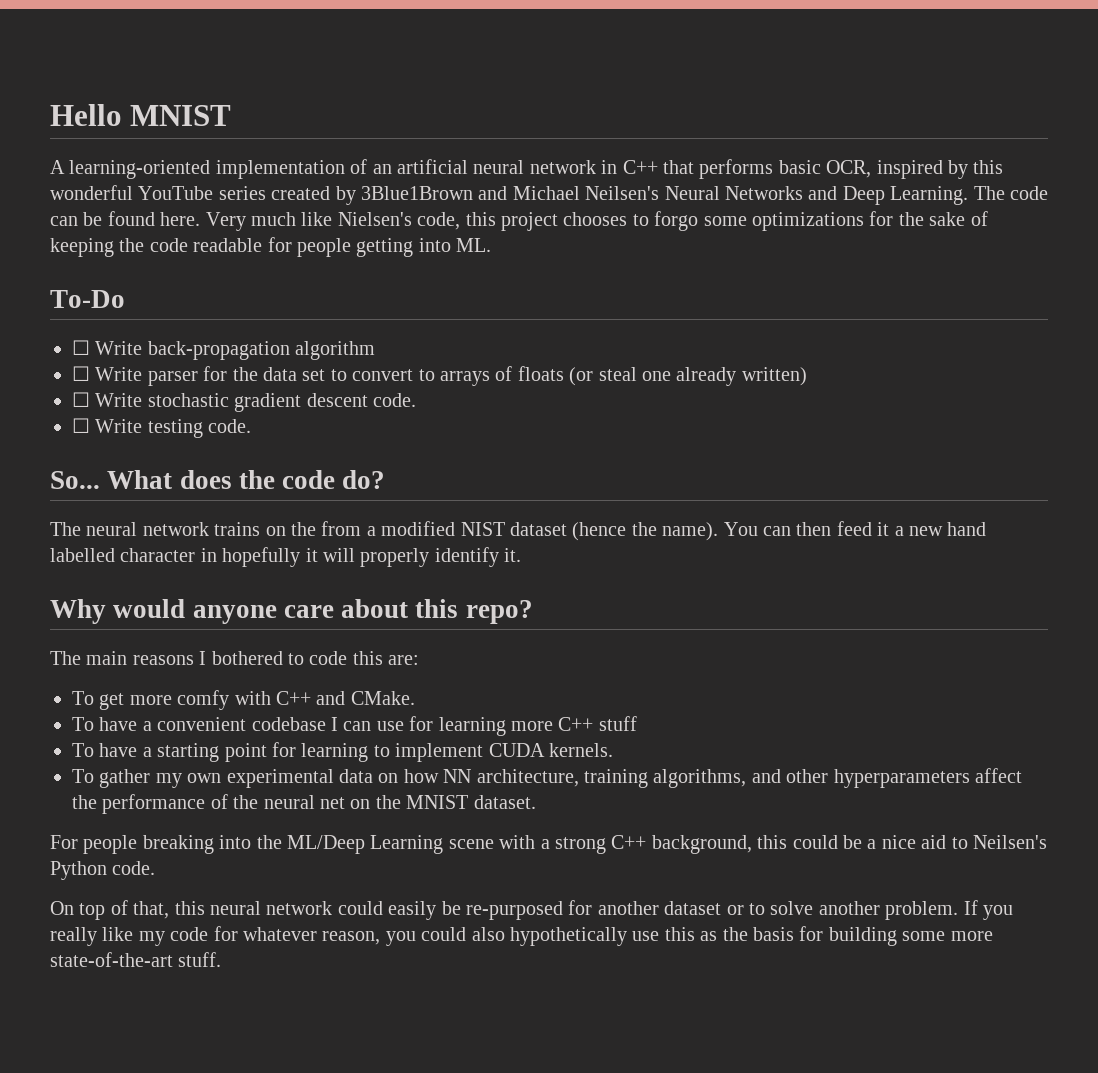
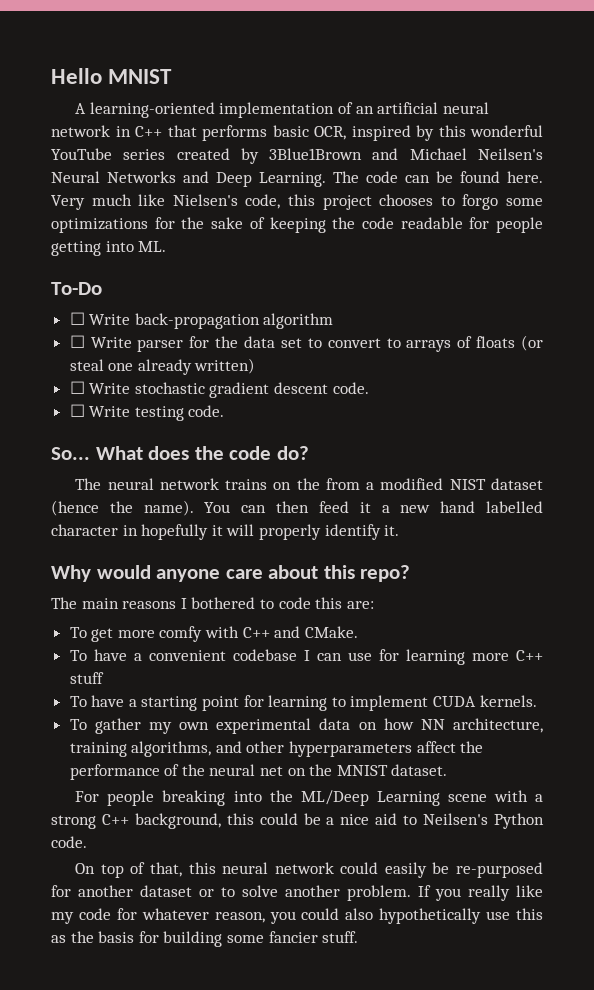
[950,931,993,941] [50,952,173,967] more state-of-the-art -> [268,931,318,943] fancier

